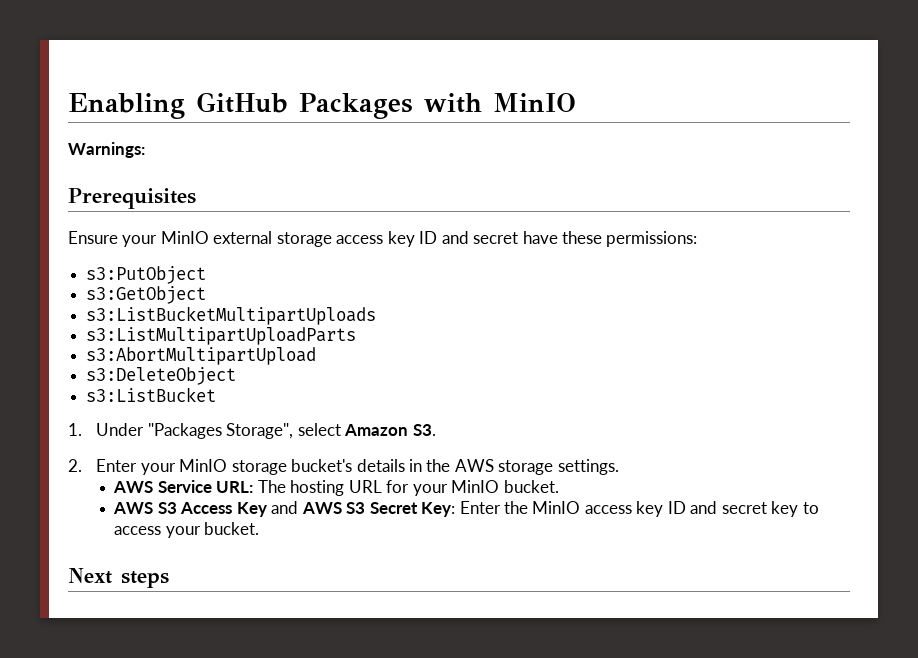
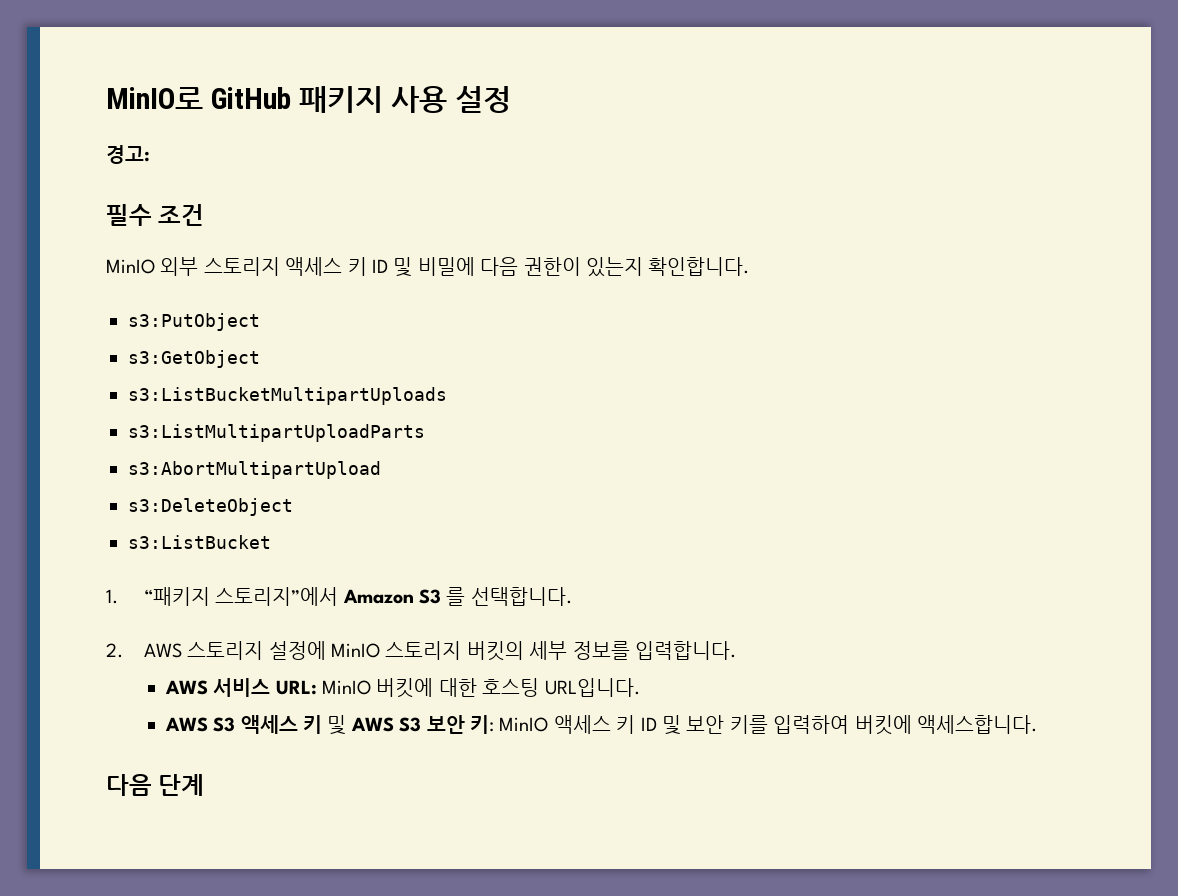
[68,92,576,119] [68,142,145,158] [68,188,196,209] [68,231,698,247] Enabling GitHub Packages with MinIO // Warnings: // Prerequisites // Ensure your MinIO external storage access key ID and secret have these permissions: -> [106,86,511,113] [106,145,150,164] [106,204,205,226] [106,257,750,277] MinIO로 GitHub 패키지 사용 설정 // 경고: // 필수 조건 // MinIO 외부 스토리지 액세스 키 ID 및 비밀에 다음 권한이 있는지 확인합니다.
[96,423,436,439] [68,459,619,475] [113,480,559,496] [113,501,819,517] [114,522,260,538] [68,568,169,588] Under "Packages Storage", select Amazon S3. // 2. Enter your MinIO storage bucket's details in the AWS storage settings. // AWS Service URL: The hosting URL for your MinIO bucket. // AWS S3 Access Key and AWS S3 Secret Key: Enter the MinIO access key ID and secret key to access your bucket. // Next steps -> [143,587,572,606] [106,641,736,661] [164,678,640,698] [164,715,1037,735] [106,774,205,796] “패키지 스토리지”에서 Amazon S3 를 선택합니다. // 2. AWS 스토리지 설정에 MinIO 스토리지 버킷의 세부 정보를 입력합니다. // AWS 서비스 URL: MinIO 버킷에 대한 호스팅 URL입니다. // AWS S3 액세스 키 및 AWS S3 보안 키: MinIO 액세스 키 ID 및 보안 키를 입력하여 버킷에 액세스합니다. // 다음 단계

